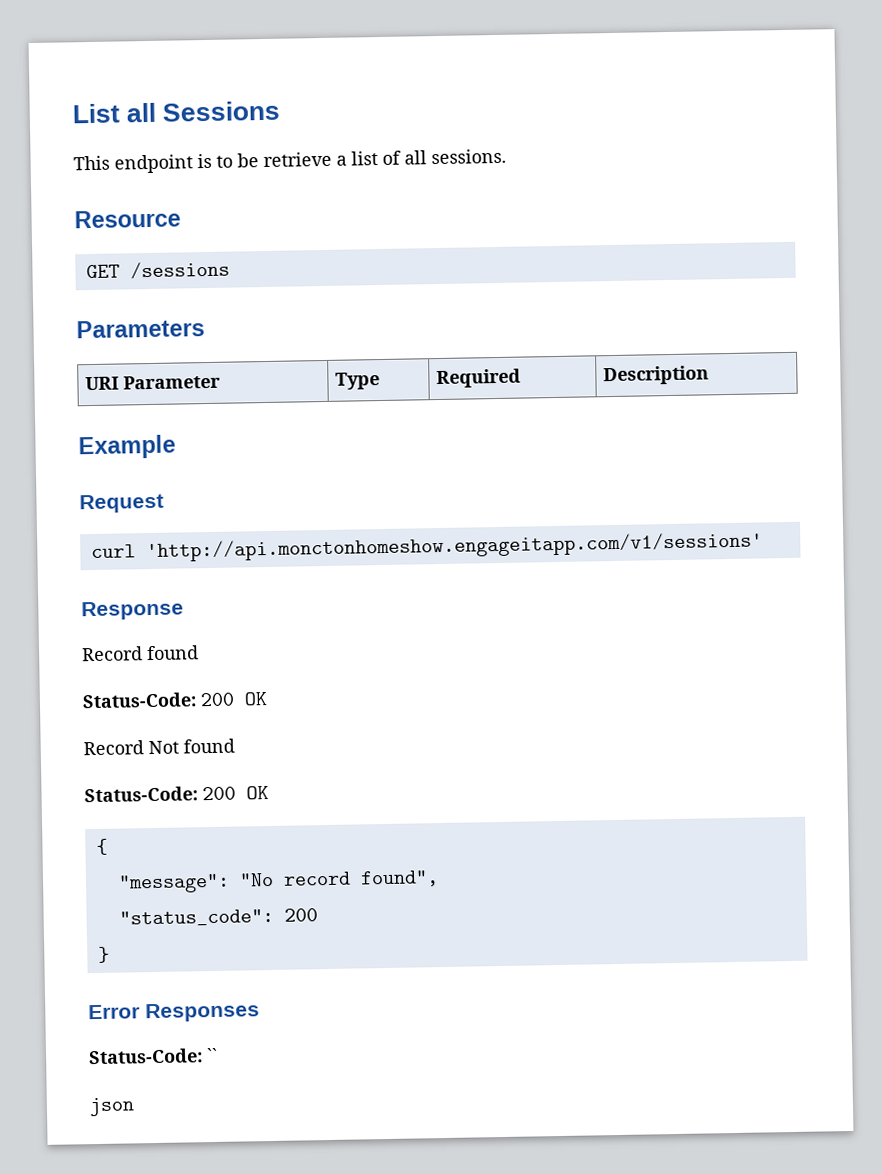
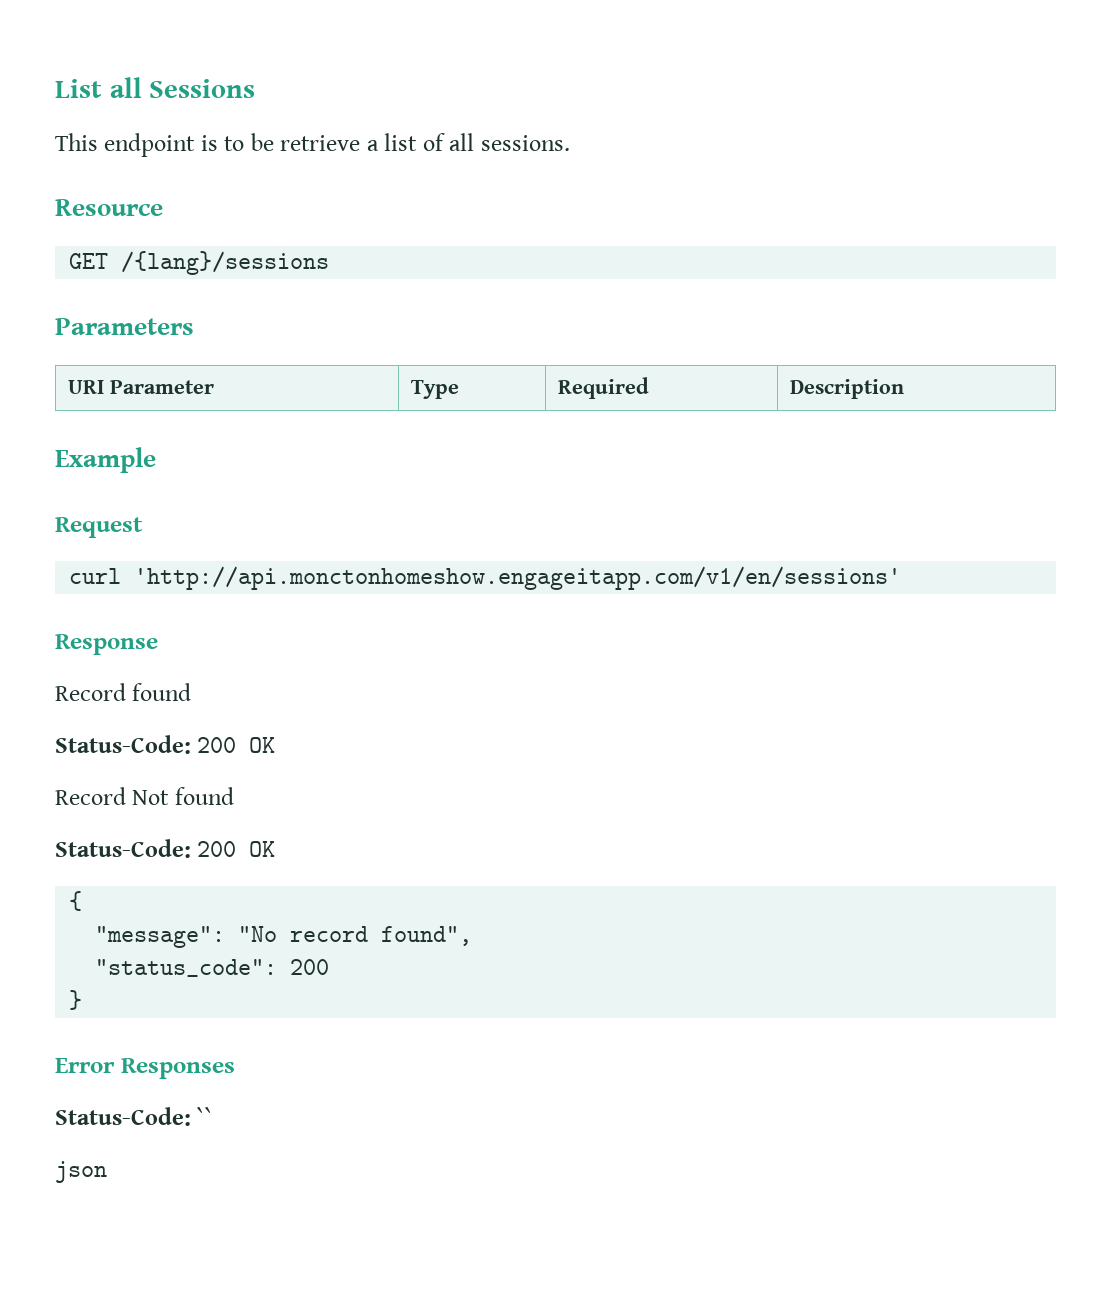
[129,260,230,280] /sessions -> [121,251,330,275] /{lang}/sessions
[145,531,763,563] 'http://api.monctonhomeshow.engageitapp.com/v1/sessions' -> [134,566,902,590] 'http://api.monctonhomeshow.engageitapp.com/v1/en/sessions'

